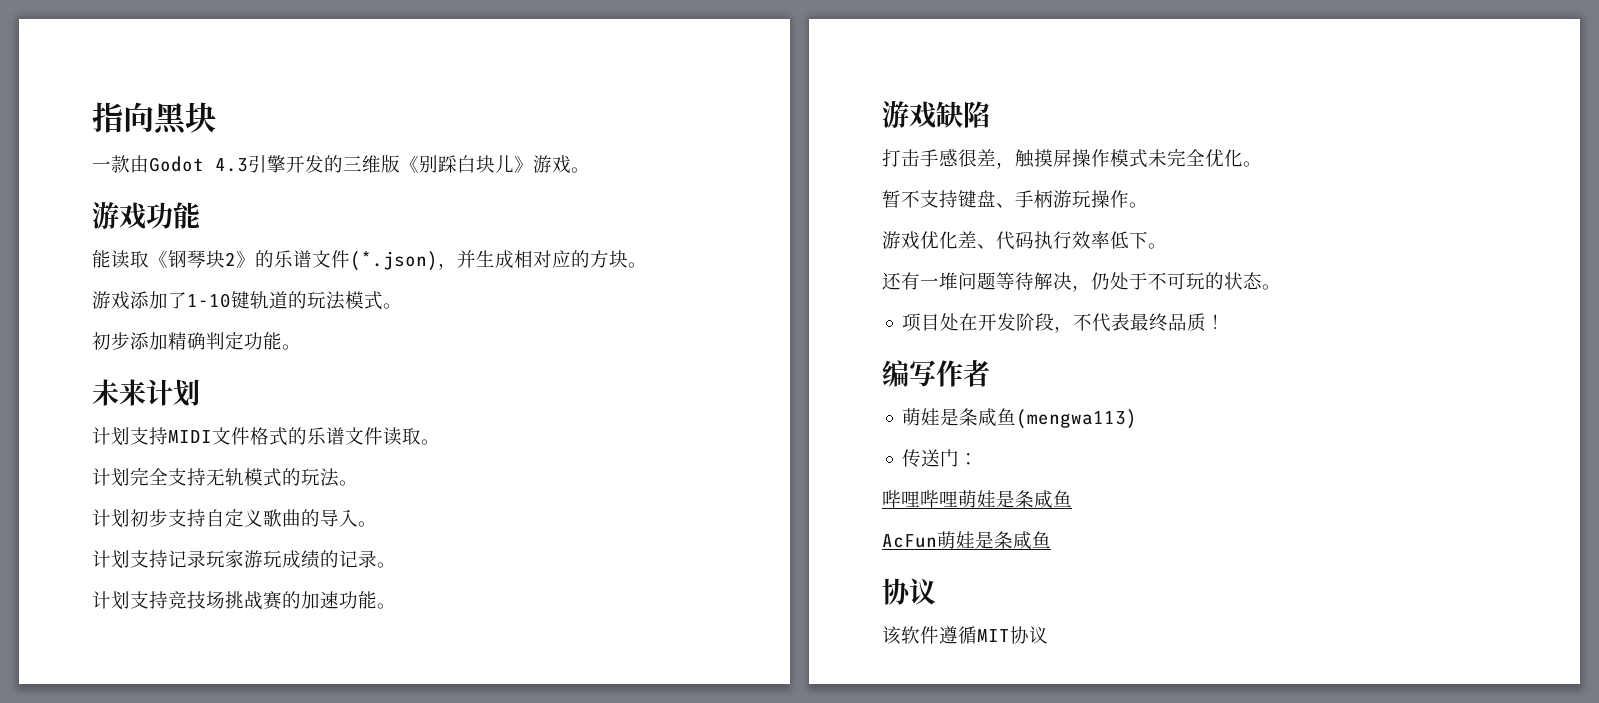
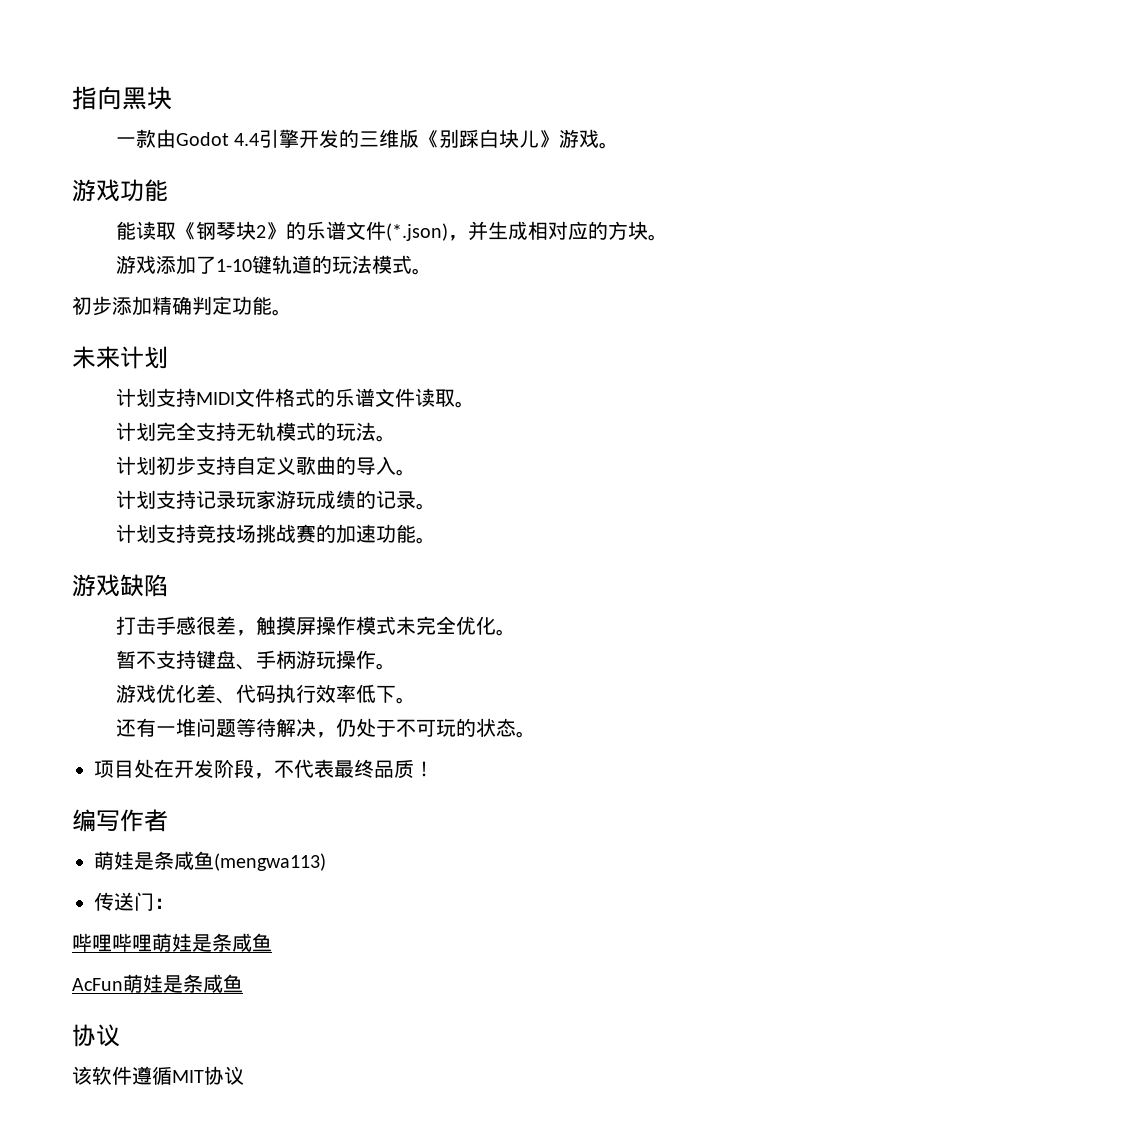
[215,158,248,172] 4.3 -> [234,133,260,146] 4.4

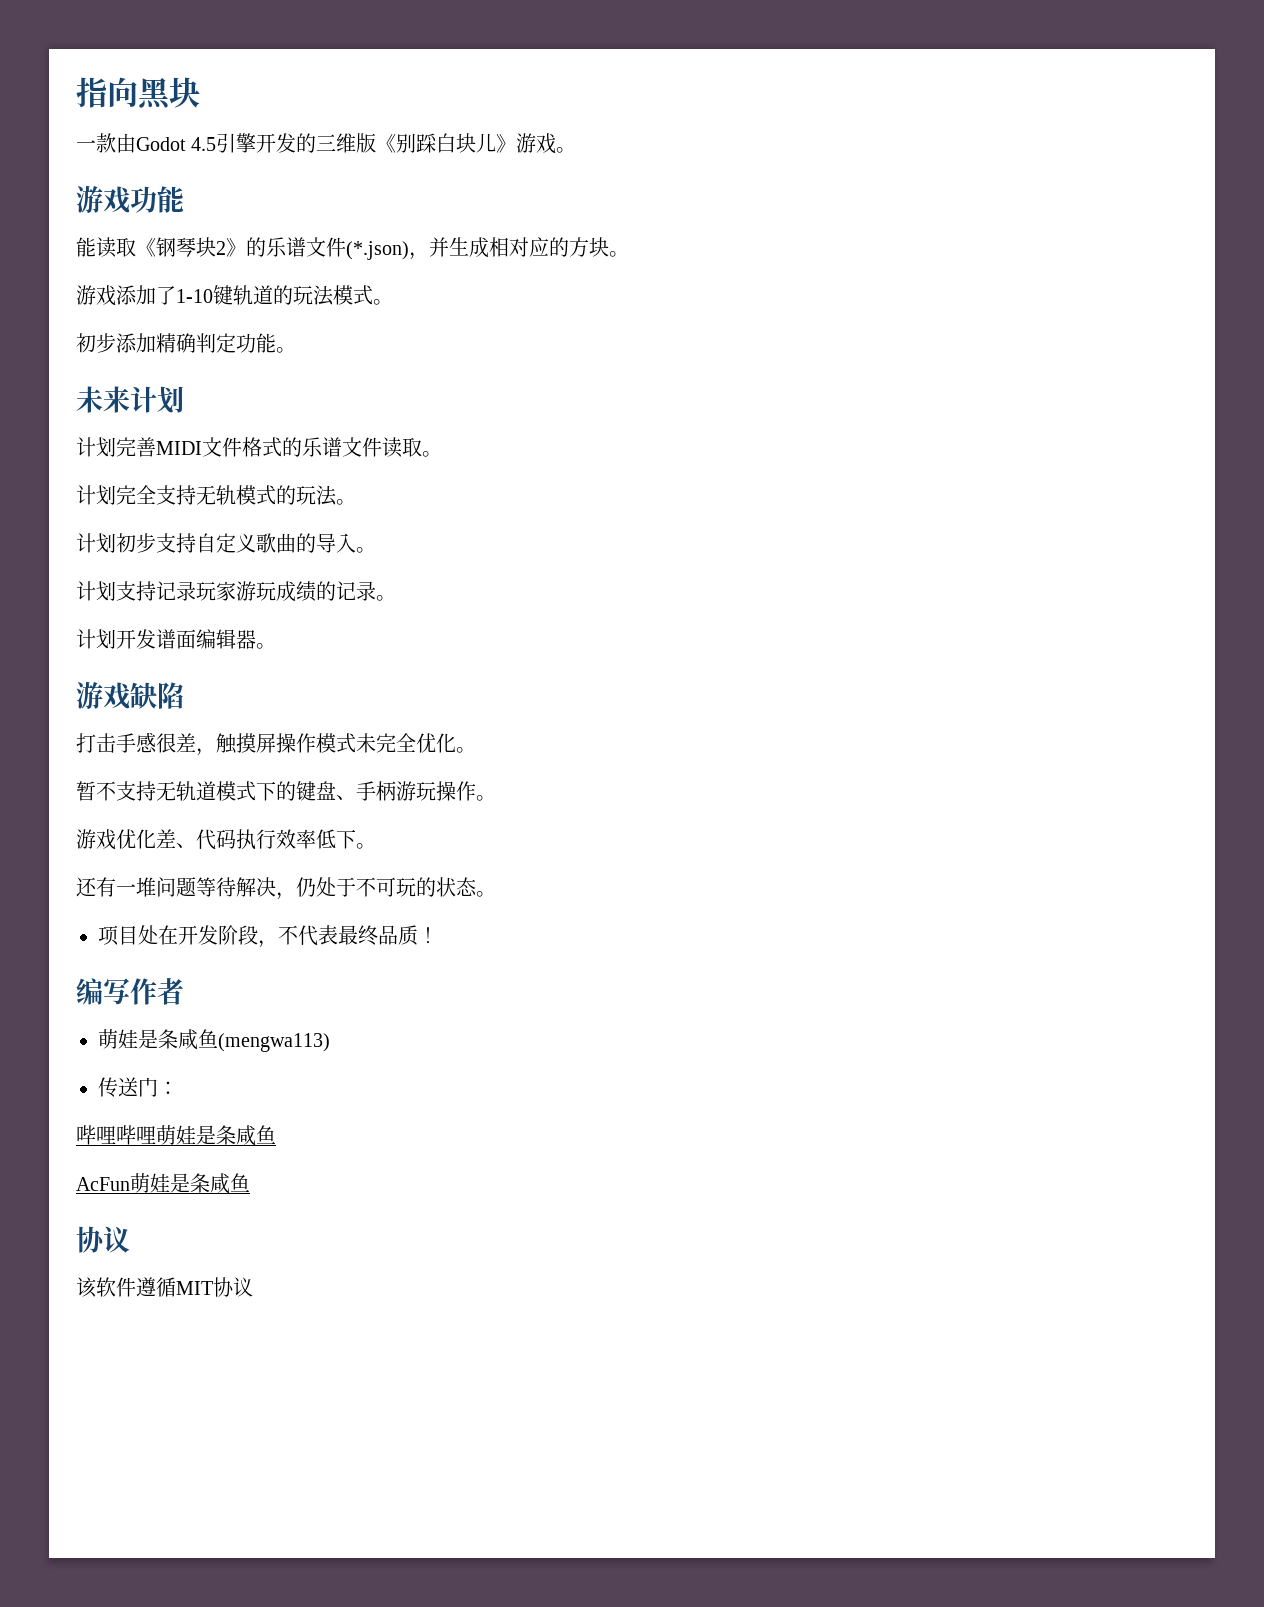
[234,133,260,146] 4.4 -> [191,137,217,151] 4.5
[155,388,196,407] 支持 -> [116,437,156,457] 完善
[155,524,416,544] 支持竞技场挑战赛的加速功能 -> [116,629,256,649] 开发谱面编辑器
(196, 659) none -> [156,781,296,801] 无轨道模式下的

